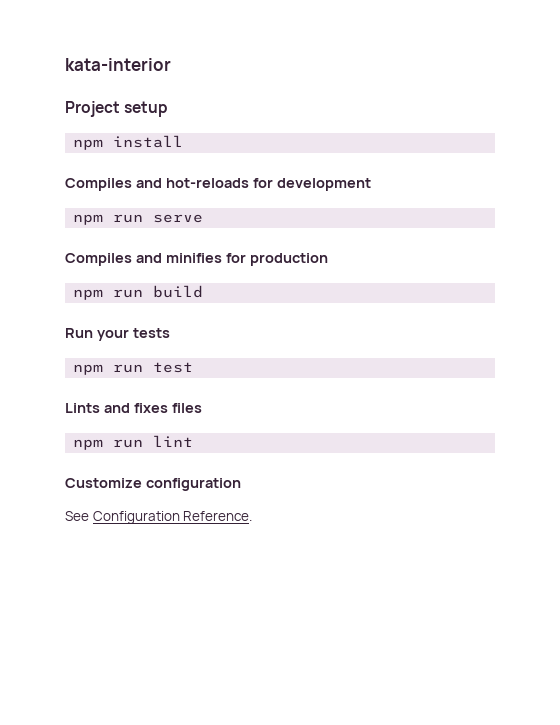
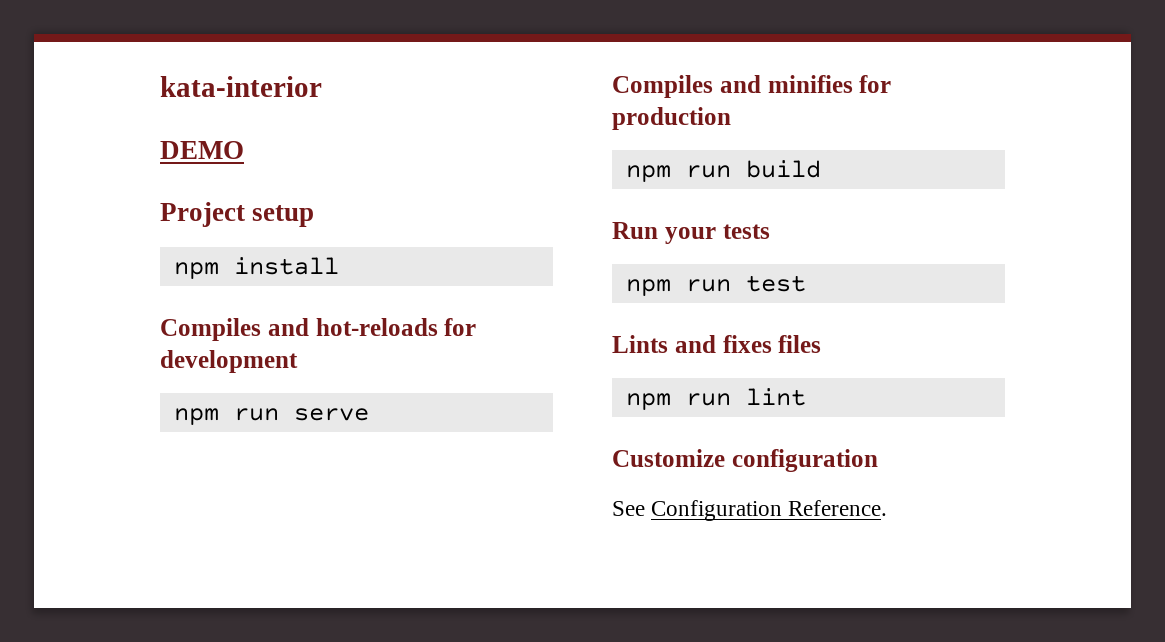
(171, 64) none -> [160,141,244,159] // DEMO

